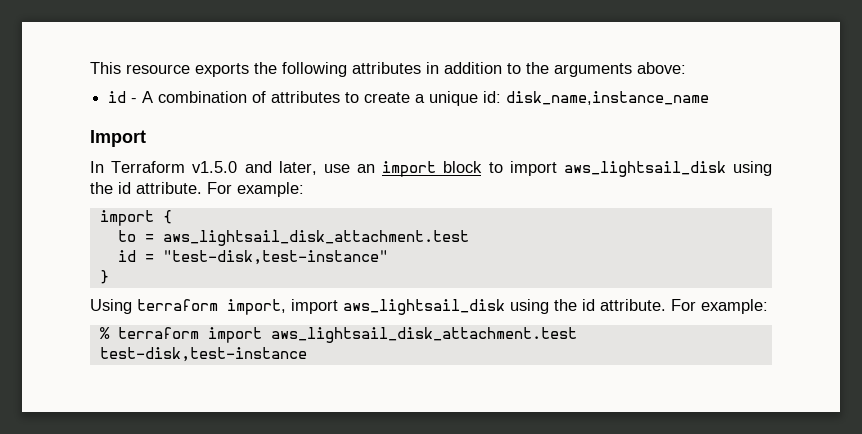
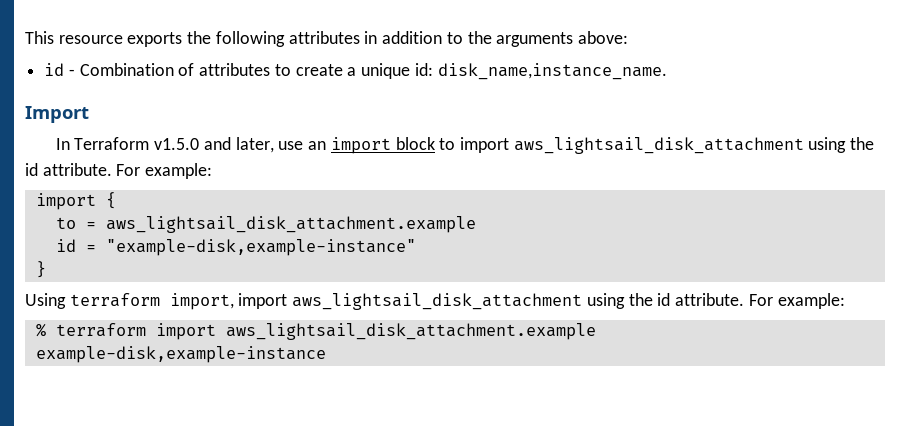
[142,91,248,103] A combination -> [79,63,174,76] Combination
[506,91,710,105] disk_name,instance_name -> [437,63,667,80] disk_name,instance_name.
[563,161,726,177] aws_lightsail_disk -> [513,137,804,154] aws_lightsail_disk_attachment
[162,230,469,246] aws_lightsail_disk_attachment.test -> [105,216,476,233] aws_lightsail_disk_attachment.example
[162,250,388,265] "test-disk,test-instance" -> [105,239,416,256] "example-disk,example-instance"
[343,299,505,315] aws_lightsail_disk -> [292,293,583,310] aws_lightsail_disk_attachment
[270,327,577,343] [99,347,307,362] aws_lightsail_disk_attachment.test test-disk,test-instance -> [225,323,596,340] [35,346,326,363] aws_lightsail_disk_attachment.example example-disk,example-instance

